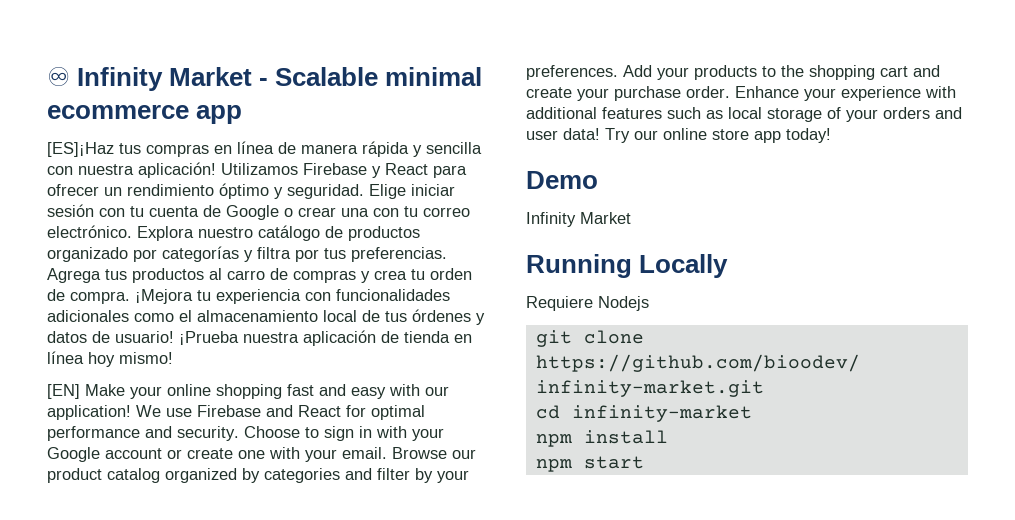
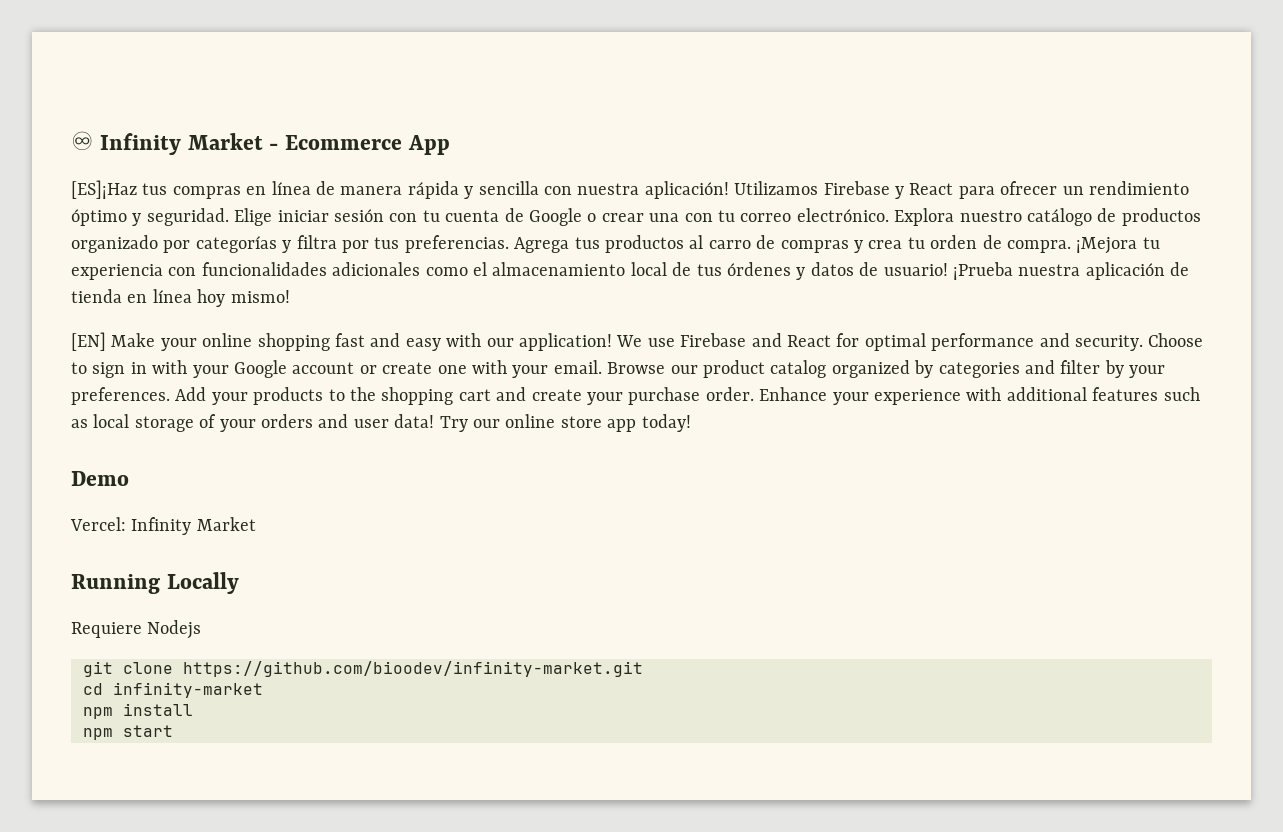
[275,67,483,86] [47,105,243,124] Scalable minimal ecommerce app -> [285,135,450,155] Ecommerce App
(598, 180) none -> [70,517,126,531] Vercel:

